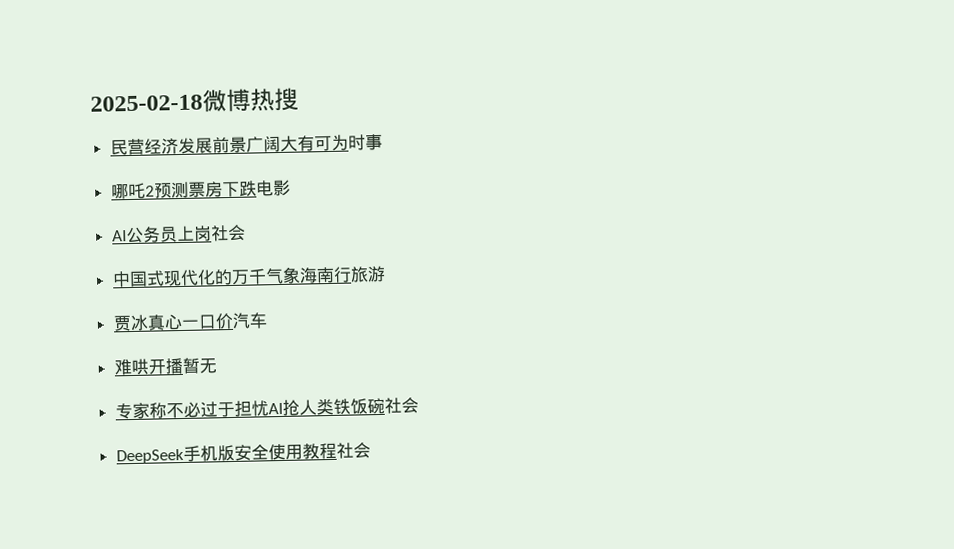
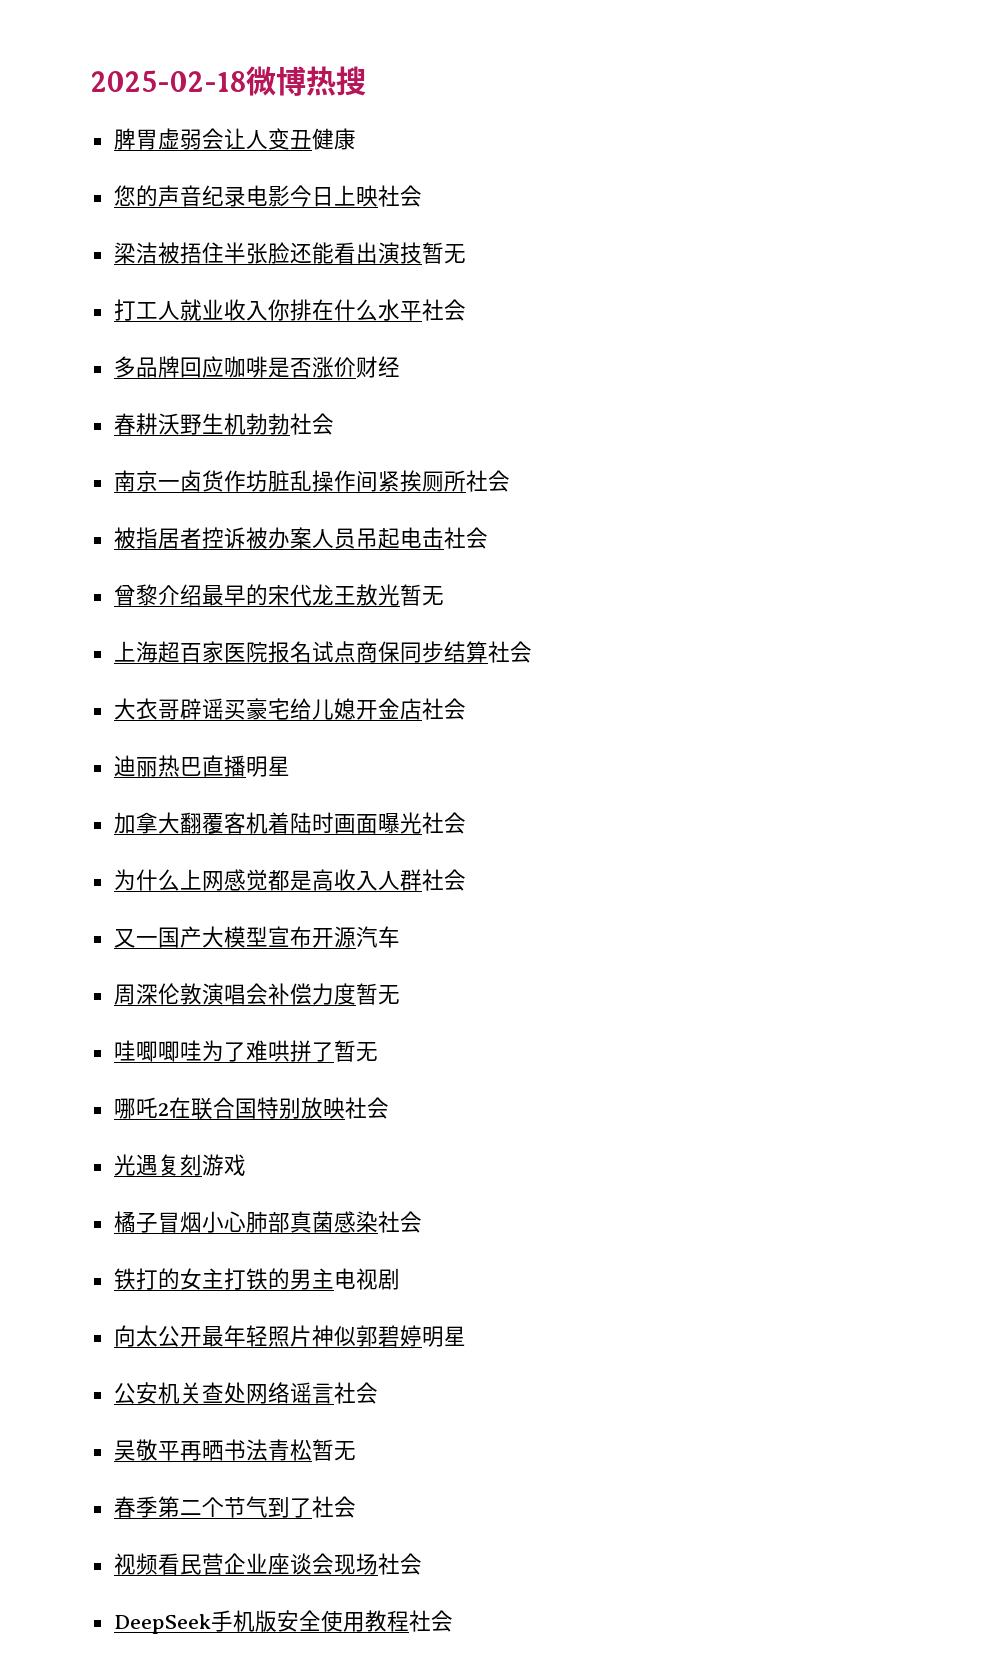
[109,133,383,156] [110,179,291,200] [111,224,246,244] [111,265,386,288] [112,312,268,332] [113,357,217,376] [114,397,385,420] 民营经济发展前景广阔大有可为时事 // 哪吒2预测票房下跌电影 // AI公务员上岗社会 // 中国式现代化的万千气象海南行旅游 // 贾冰真心一口价汽车 // 难哄开播暂无 // 专家称不必过于担忧AI抢人类铁饭碗 -> [113,128,356,150] [113,185,422,207] [113,242,466,264] [113,299,466,321] [113,356,400,378] [113,413,334,435] [113,470,510,492] [113,527,488,549] [113,584,444,606] [113,641,532,663] [113,698,466,720] [113,755,290,777] [113,812,466,834] [113,869,466,891] [113,926,400,948] [113,983,400,1005] [113,1040,378,1062] [113,1097,389,1120] [113,1154,246,1176] [113,1211,422,1233] [113,1268,400,1290] [113,1325,466,1347] [113,1382,378,1404] [113,1439,356,1461] [113,1496,356,1518] [113,1553,378,1575] 脾胃虚弱会让人变丑健康 // 您的声音纪录电影今日上映社会 // 梁洁被捂住半张脸还能看出演技暂无 // 打工人就业收入你排在什么水平社会 // 多品牌回应咖啡是否涨价财经 // 春耕沃野生机勃勃社会 // 南京一卤货作坊脏乱操作间紧挨厕所社会 // 被指居者控诉被办案人员吊起电击社会 // 曾黎介绍最早的宋代龙王敖光暂无 // 上海超百家医院报名试点商保同步结算社会 // 大衣哥辟谣买豪宅给儿媳开金店社会 // 迪丽热巴直播明星 // 加拿大翻覆客机着陆时画面曝光社会 // 为什么上网感觉都是高收入人群社会 // 又一国产大模型宣布开源汽车 // 周深伦敦演唱会补偿力度暂无 // 哇唧唧哇为了难哄拼了暂无 // 哪吒2在联合国特别放映社会 // 光遇复刻游戏 // 橘子冒烟小心肺部真菌感染社会 // 铁打的女主打铁的男主电视剧 // 向太公开最年轻照片神似郭碧婷明星 // 公安机关查处网络谣言社会 // 吴敬平再晒书法青松暂无 // 春季第二个节气到了社会 // 视频看民营企业座谈会现场

